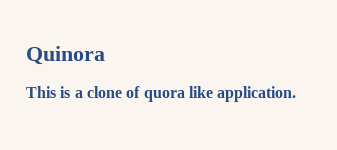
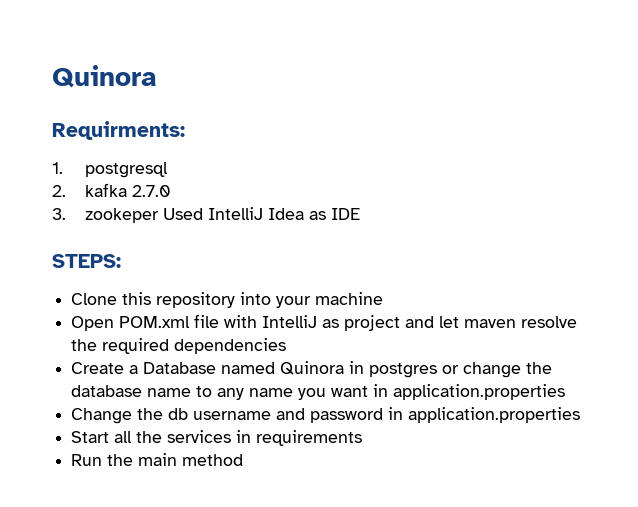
[26,86,297,102] This is a clone of quora like application. -> [52,121,185,140] [52,162,168,178] [52,183,171,197] [52,207,360,223] [52,254,121,268] [71,292,384,308] [71,314,578,331] [71,338,287,354] [71,361,553,378] [71,384,566,400] [71,407,581,424] [71,430,363,446] [71,453,244,466] Requirments: // 1. postgresql // 2. kafka 2.7.0 // 3. zookeper Used IntelliJ Idea as IDE // STEPS: // Clone this repository into your machine // Open POM.xml file with IntelliJ as project and let maven resolve the required dependencies // Create a Database named Quinora in postgres or change the database name to any name you want in application.properties // Change the db username and password in application.properties // Start all the services in requirements // Run the main method

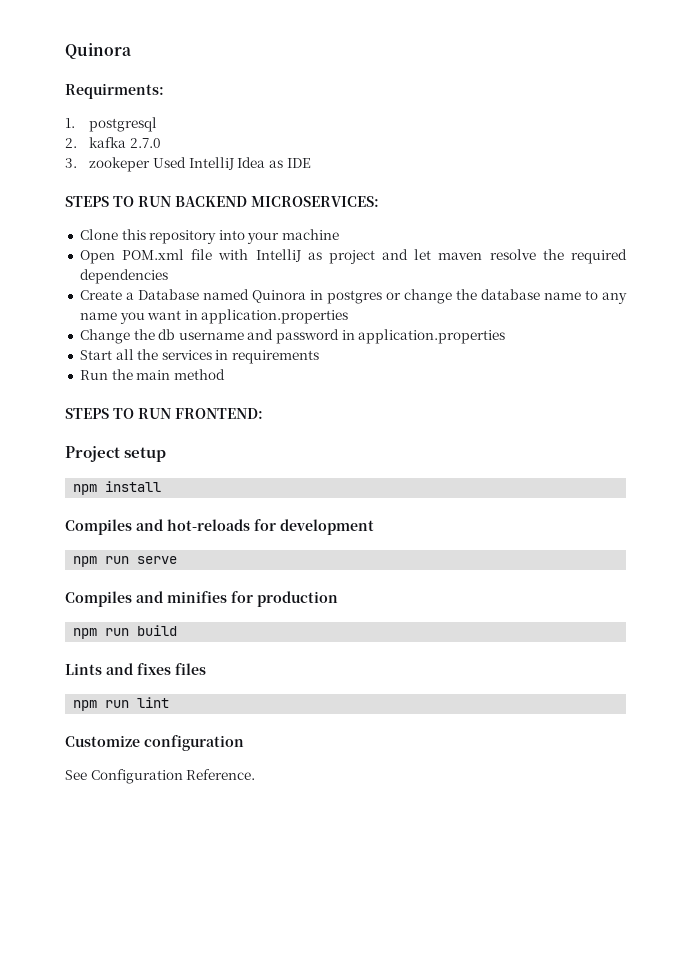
[52,254,121,268] STEPS: -> [65,196,379,207] STEPS TO RUN BACKEND MICROSERVICES:
(244, 460) none -> [65,408,263,419] [65,446,167,462] [73,481,162,495] [65,519,374,535] [73,556,178,567] [65,591,338,607] [73,625,178,639] [65,663,206,675] [73,697,170,711] [65,735,244,751] [65,769,256,784] // STEPS TO RUN FRONTEND: // Project setup // npm install // Compiles and hot-reloads for development // npm run serve // Compiles and minifies for production // npm run build // Lints and fixes files // npm run lint // Customize configuration // See Configuration Reference.

